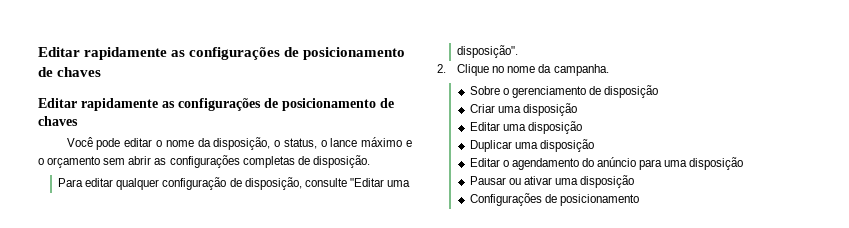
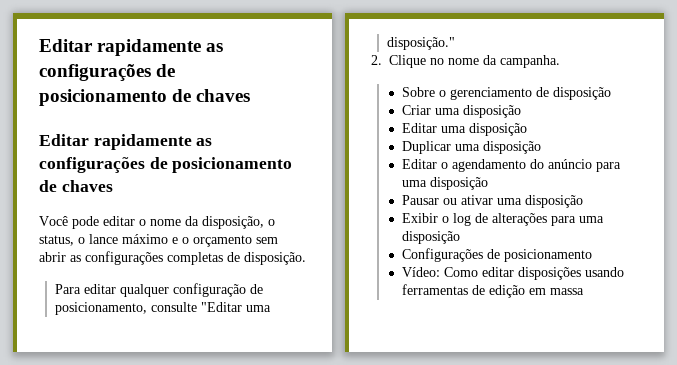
[244,177,302,190] disposição, -> [54,302,147,315] posicionamento,
[457,45,519,58] disposição". -> [386,37,455,50] disposição."
[469,193,639,206] Configurações de posicionamento -> [401,213,604,226] [401,231,460,244] [401,248,592,262] [401,267,624,280] [401,284,584,298] Exibir o log de alterações para uma disposição // Configurações de posicionamento // Vídeo: Como editar disposições usando ferramentas de edição em massa

